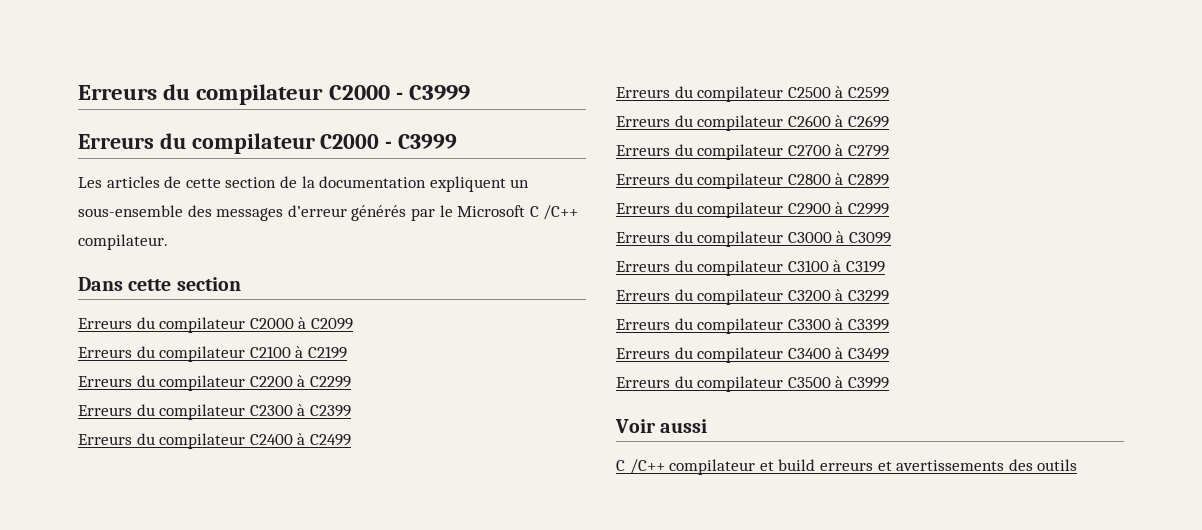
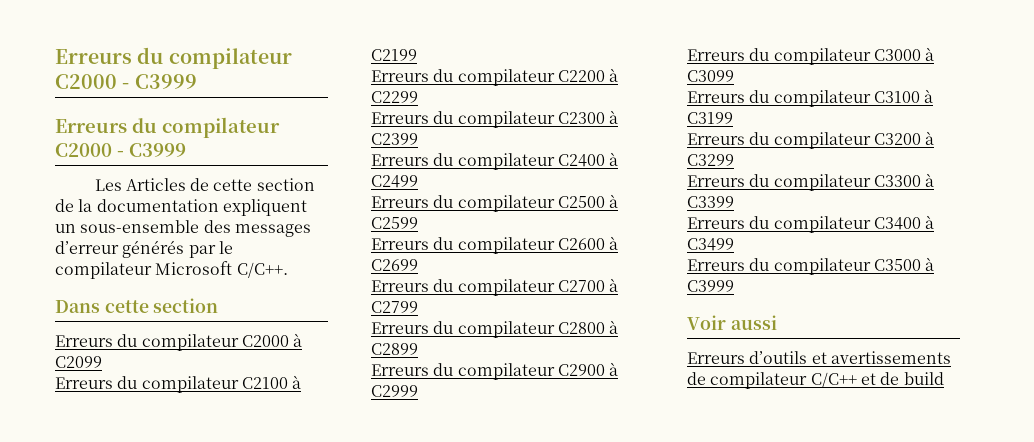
[106,176,160,188] articles -> [125,178,186,191] Articles
[457,205,579,220] [78,234,168,250] Microsoft C /C++ compilateur. -> [55,261,288,279] compilateur Microsoft C/C++.
[616,459,1078,475] C /C++ compilateur et build erreurs et avertissements des outils -> [687,351,951,364] [687,372,944,389] Erreurs d’outils et avertissements de compilateur C/C++ et de build

